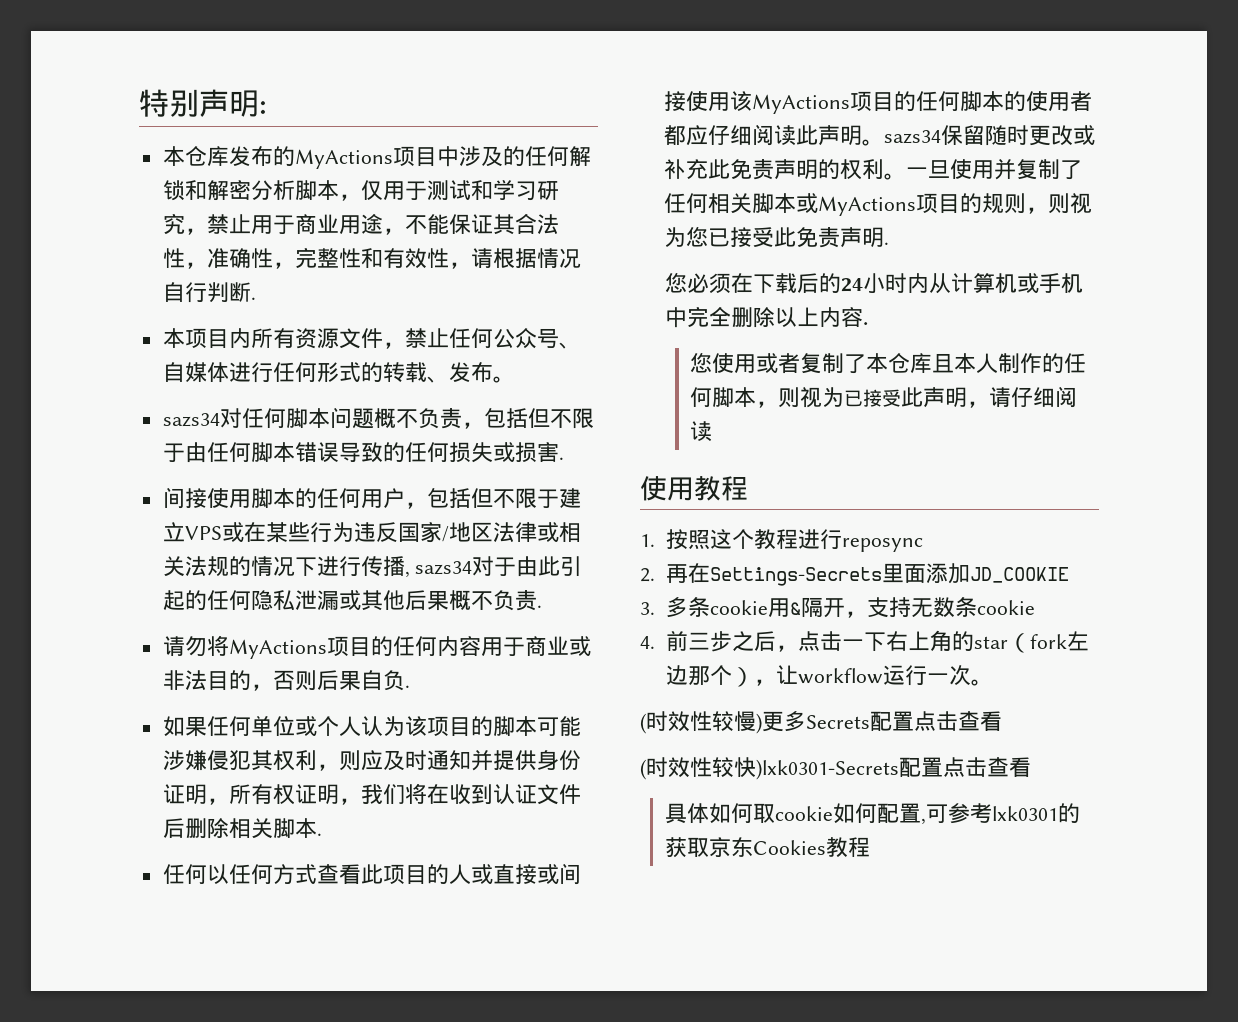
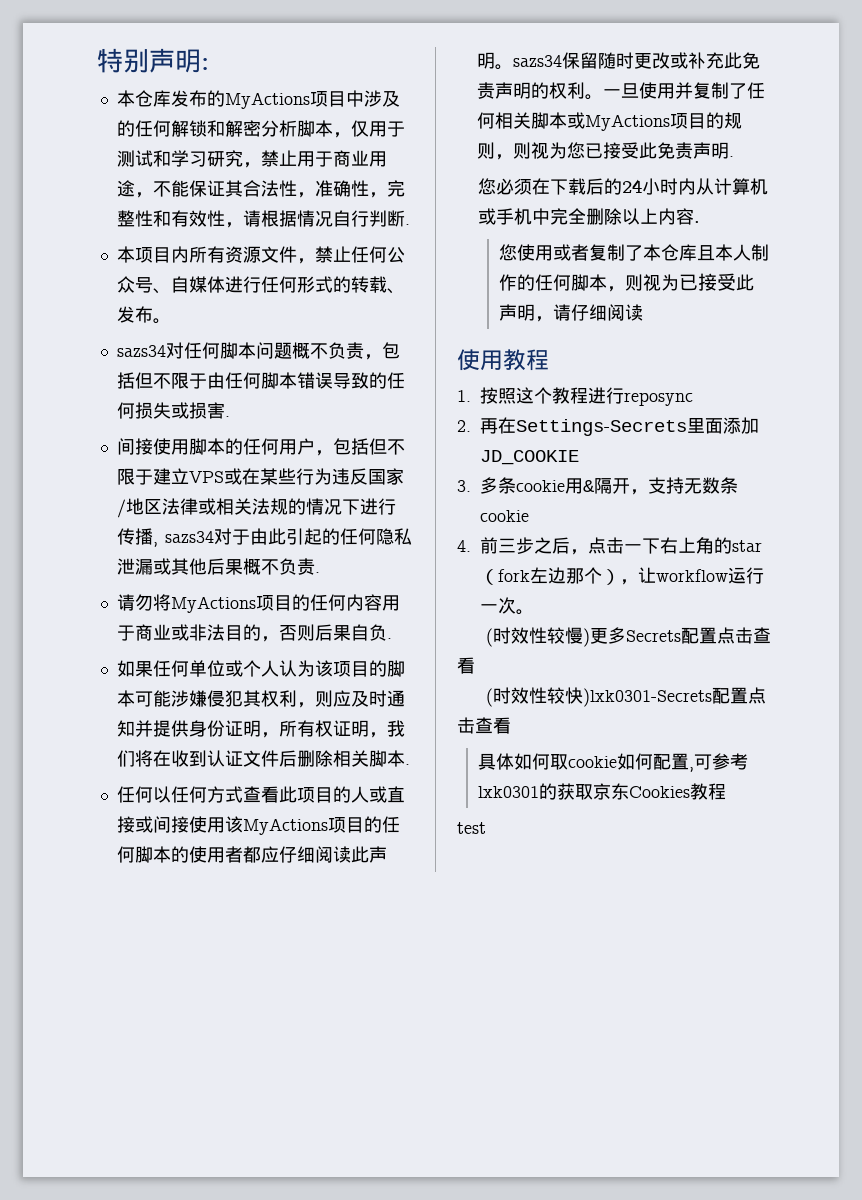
(871, 847) none -> [457,822,486,834] // test

